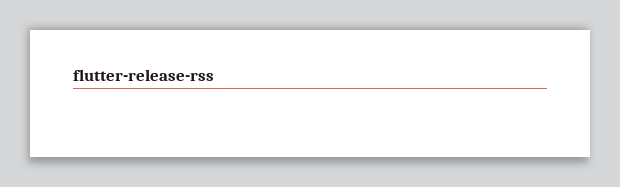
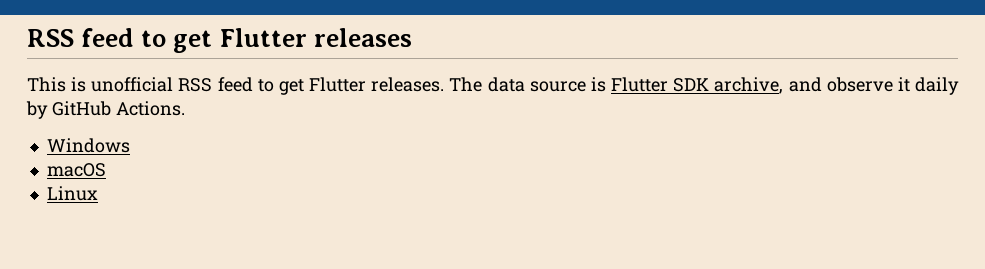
[73,69,214,81] flutter-release-rss -> [27,28,412,53] [27,77,959,95] [26,101,185,119] [46,138,130,153] [46,163,106,177] [46,186,98,201] RSS feed to get Flutter releases // This is unofficial RSS feed to get Flutter releases. The data source is Flutter SDK archive, and observe it daily by GitHub Actions. // Windows // macOS // Linux

